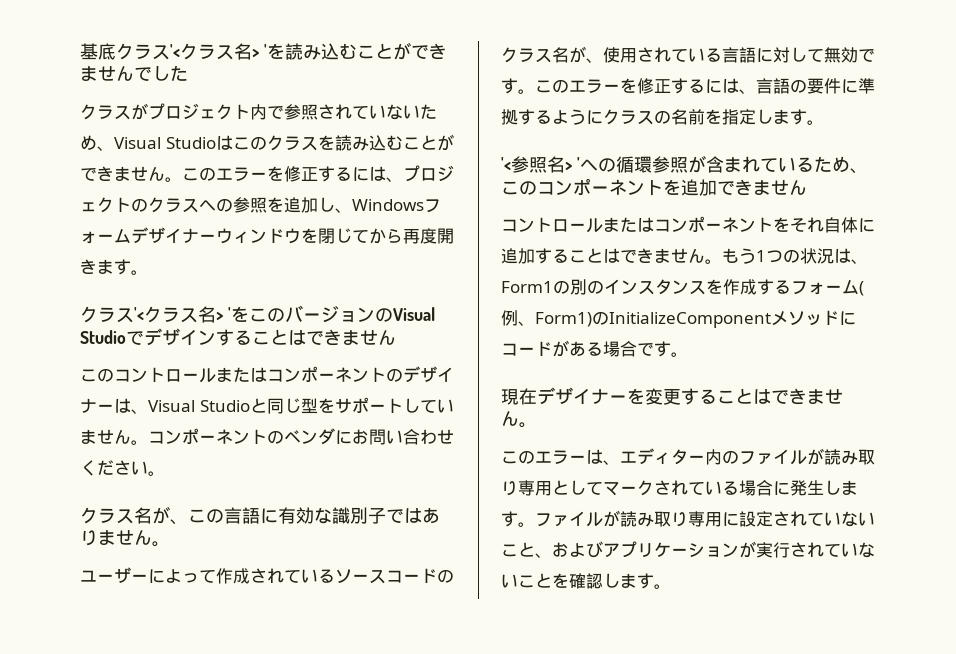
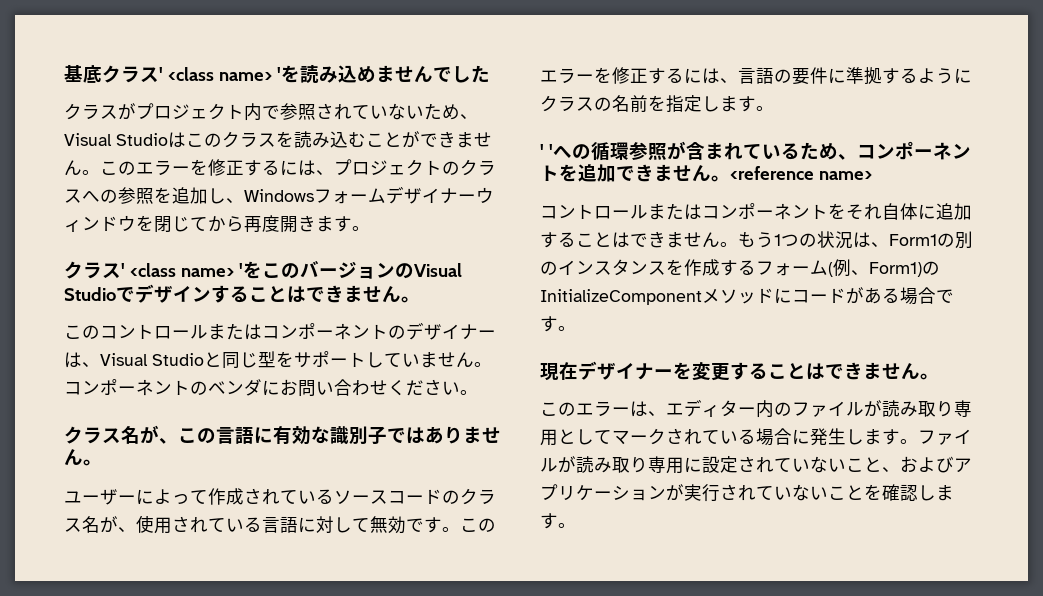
[170,42,447,60] '<クラス名> 'を読み込むことができ -> [159,64,376,83] ' <class name> 'を読み込め
[134,306,223,323] '<クラス名> -> [121,263,234,277] ' <class name>
(396, 337) none -> [401,296,420,303] 。
[501,156,572,173] '<参照名> -> [540,144,544,158] '
[501,181,537,195] この -> (857, 157) none
(807, 187) none -> [711,166,872,182] 。<reference name>

